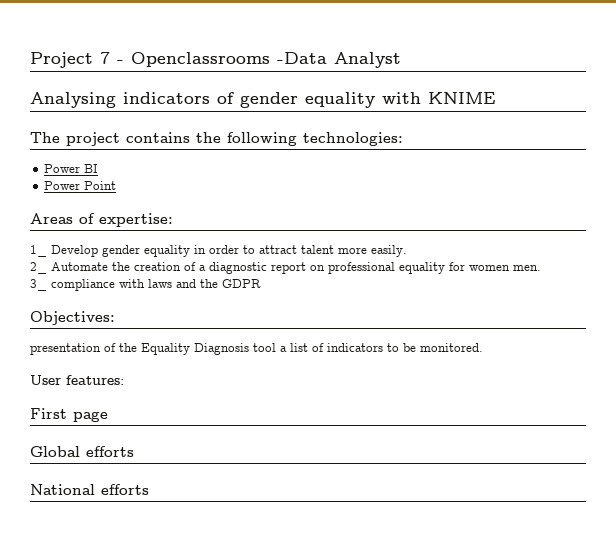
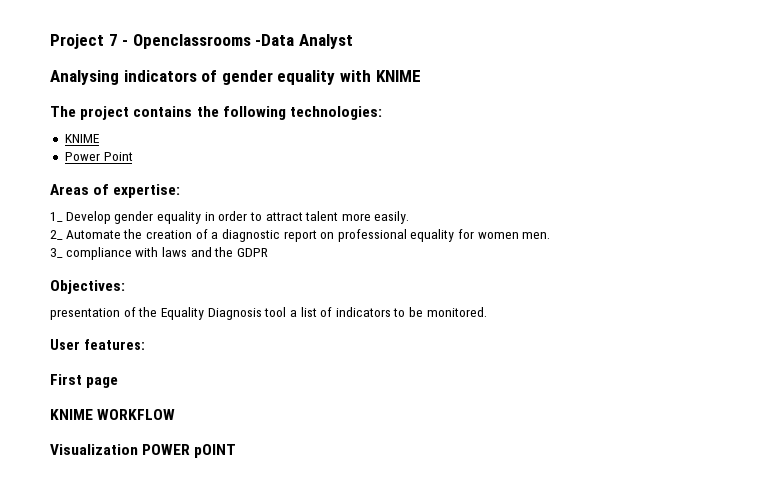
[44,164,99,173] Power BI -> [64,134,99,143] KNIME
[30,446,134,457] [30,484,149,495] Global efforts // National efforts -> [50,409,176,420] [50,444,237,458] KNIME WORKFLOW // Visualization POWER pOINT

